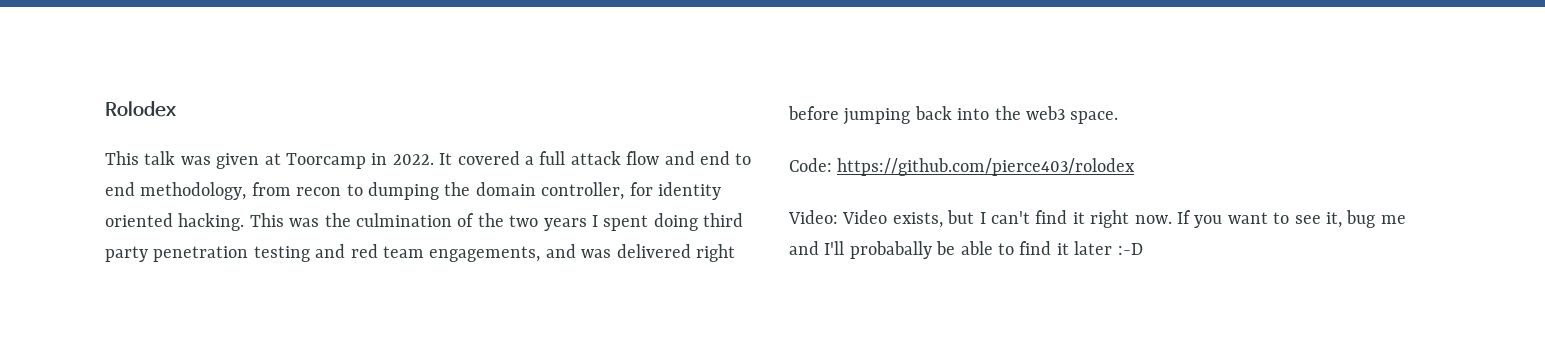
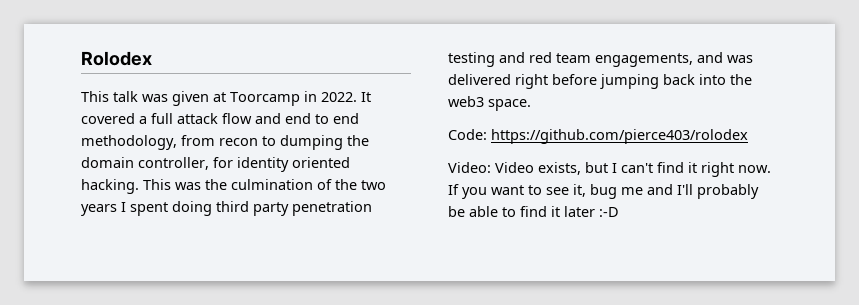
[849,241,932,259] probabally -> [697,184,759,199] probably

